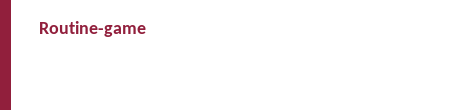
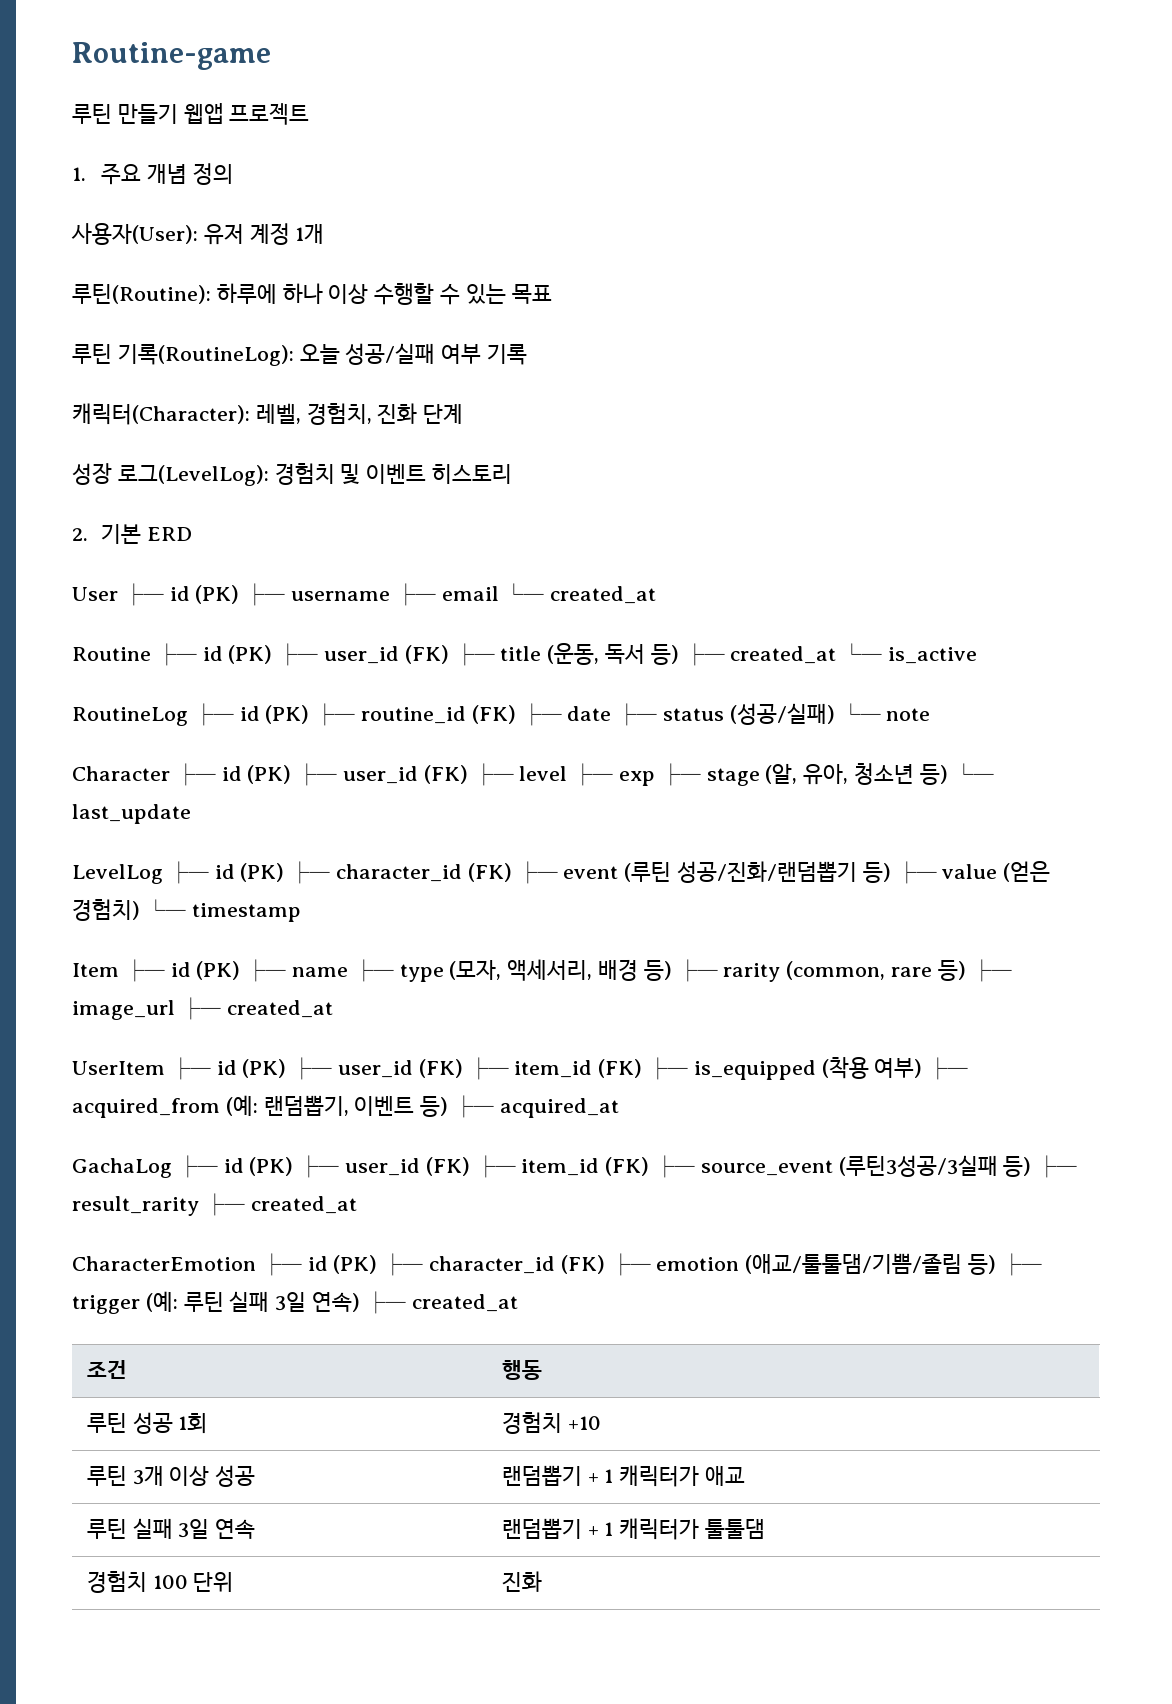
(146, 29) none -> [72,103,310,125] [72,163,233,185] [71,223,325,245] [72,283,552,305] [72,343,528,366] [72,403,464,425] [72,463,513,486] [72,524,193,544] [72,583,657,606] [72,643,978,666] [72,703,931,726] [72,763,994,786] [72,804,191,824] [72,861,1051,884] [72,899,301,922] [72,959,1012,982] [72,997,333,1020] [72,1057,969,1080] [72,1095,619,1118] [72,1155,1078,1178] [72,1193,357,1216] [72,1253,1042,1276] [72,1291,518,1314] [86,1360,127,1379] [501,1360,542,1380] [86,1412,208,1434] [501,1412,601,1434] [86,1465,256,1487] [501,1465,745,1487] [86,1518,256,1539] [501,1518,765,1540] [86,1571,234,1593] [501,1571,542,1592] // 루틴 만들기 웹앱 프로젝트 // 1. 주요 개념 정의 // 사용자(User): 유저 계정 1개 // 루틴(Routine): 하루에 하나 이상 수행할 수 있는 목표 // 루틴 기록(RoutineLog): 오늘 성공/실패 여부 기록 // 캐릭터(Character): 레벨, 경험치, 진화 단계 // 성장 로그(LevelLog): 경험치 및 이벤트 히스토리 // 2. 기본 ERD // User ├─ id (PK) ├─ username ├─ email └─ created_at // Routine ├─ id (PK) ├─ user_id (FK) ├─ title (운동, 독서 등) ├─ created_at └─ is_active // RoutineLog ├─ id (PK) ├─ routine_id (FK) ├─ date ├─ status (성공/실패) └─ note // Character ├─ id (PK) ├─ user_id (FK) ├─ level ├─ exp ├─ stage (알, 유아, 청소년 등) └─ last_update // LevelLog ├─ id (PK) ├─ character_id (FK) ├─ event (루틴 성공/진화/랜덤뽑기 등) ├─ value (얻은 경험치) └─ timestamp // Item ├─ id (PK) ├─ name ├─ type (모자, 액세서리, 배경 등) ├─ rarity (common, rare 등) ├─ image_url ├─ created_at // UserItem ├─ id (PK) ├─ user_id (FK) ├─ item_id (FK) ├─ is_equipped (착용 여부) ├─ acquired_from (예: 랜덤뽑기, 이벤트 등) ├─ acquired_at // GachaLog ├─ id (PK) ├─ user_id (FK) ├─ item_id (FK) ├─ source_event (루틴3성공/3실패 등) ├─ result_rarity ├─ created_at // CharacterEmotion ├─ id (PK) ├─ character_id (FK) ├─ emotion (애교/툴툴댐/기쁨/졸림 등) ├─ trigger (예: 루틴 실패 3일 연속) ├─ created_at // 조건 | 행동 // 루틴 성공 1회 | 경험치 +10 // 루틴 3개 이상 성공 | 랜덤뽑기 + 1 캐릭터가 애교 // 루틴 실패 3일 연속 | 랜덤뽑기 + 1 캐릭터가 툴툴댐 // 경험치 100 단위 | 진화

